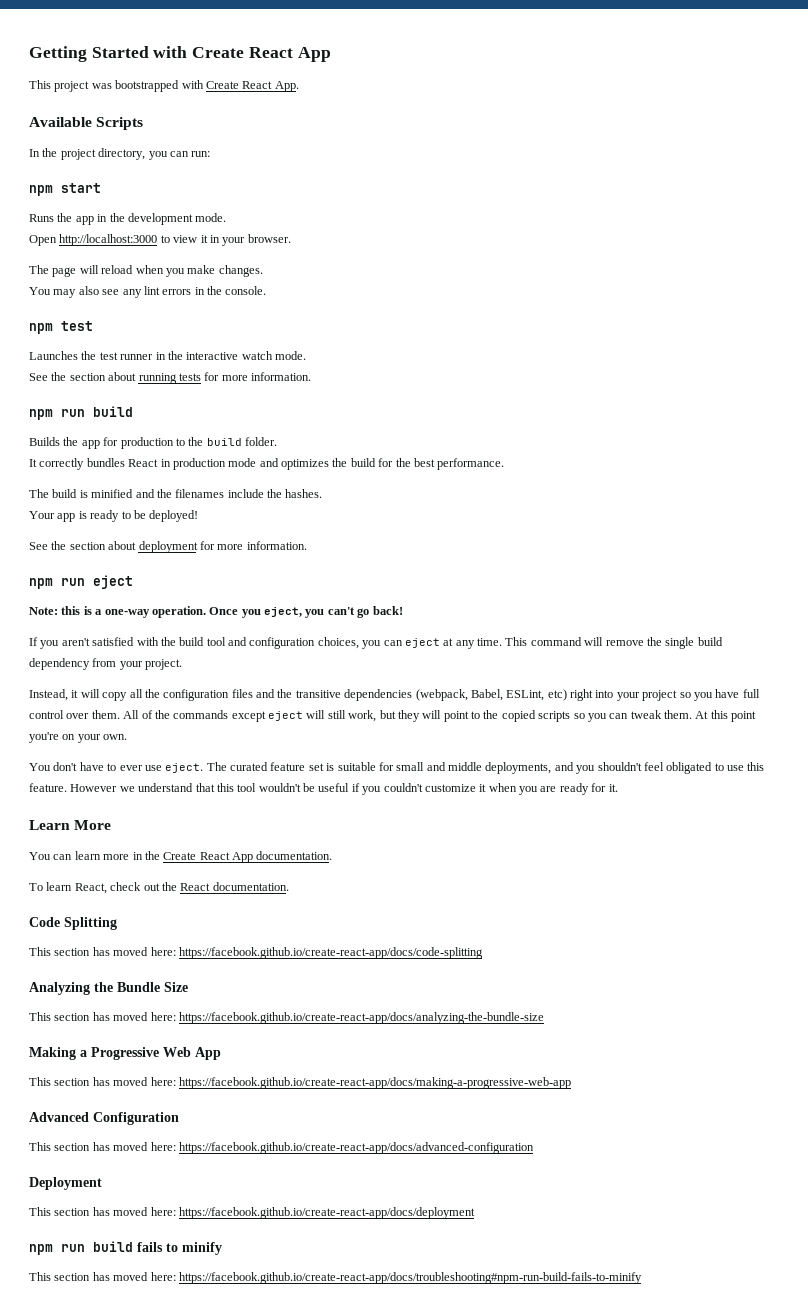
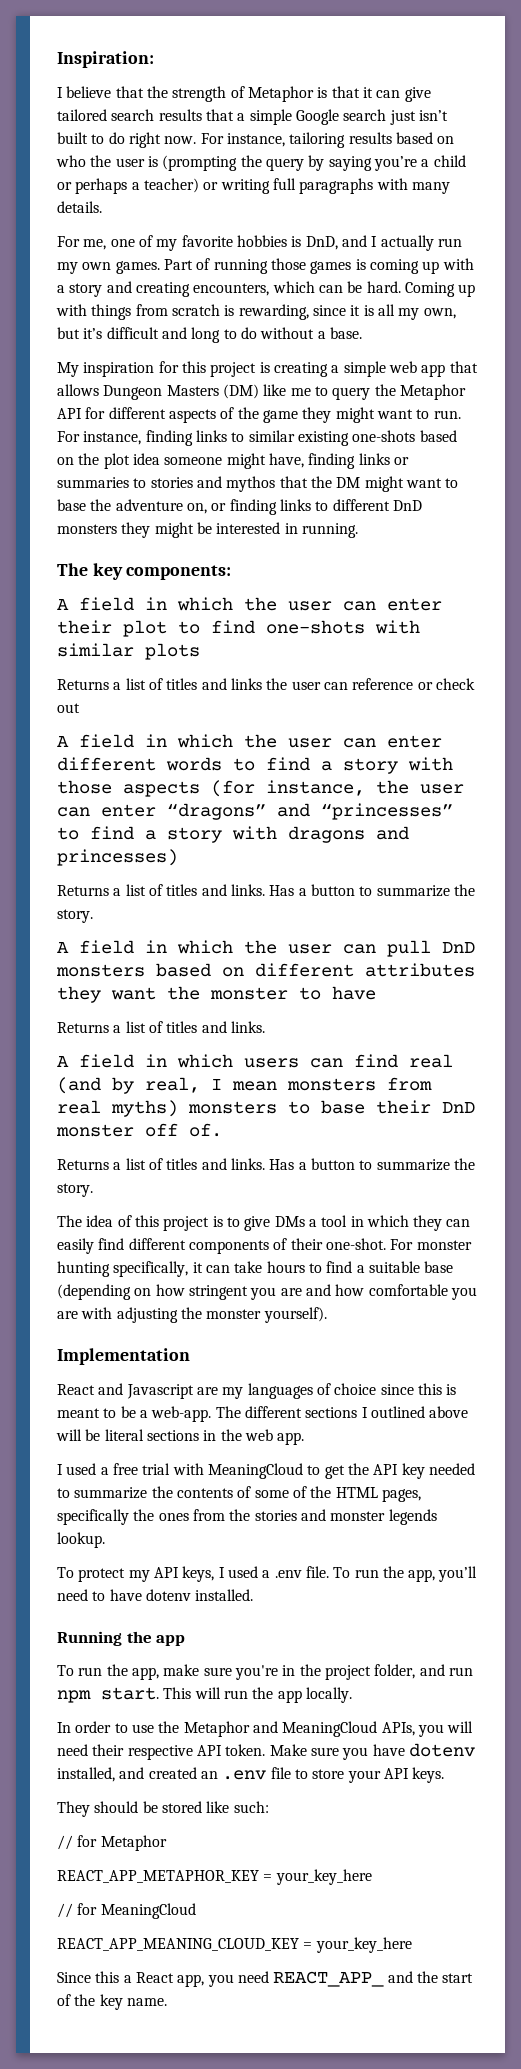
[29,46,331,62] [29,80,299,92] [29,117,144,130] [29,148,211,160] [29,183,101,196] [29,213,227,225] [29,234,291,246] [29,265,263,277] [29,286,267,298] [29,321,93,334] [29,351,306,360] [29,372,311,384] [29,406,133,420] [29,437,277,449] [29,458,505,470] [29,489,323,498] [29,510,199,522] [29,541,307,553] [29,575,133,589] [29,606,403,618] [29,637,723,649] [29,658,183,670] [29,689,760,701] [29,710,757,722] [29,732,128,743] [29,762,765,774] [29,783,618,795] [29,820,112,830] [29,851,333,863] [29,882,289,894] [29,917,117,930] [29,947,483,959] [29,982,188,995] [29,1012,544,1024] [29,1047,221,1060] [29,1077,571,1089] [29,1112,179,1125] [29,1142,534,1154] [29,1177,102,1190] [29,1207,475,1219] [29,1241,222,1255] [29,1272,642,1284] Getting Started with Create React App // This project was bootstrapped with Create React App. // Available Scripts // In the project directory, you can run: // npm start // Runs the app in the development mode. // Open http://localhost:3000 to view it in your browser. // The page will reload when you make changes. // You may also see any lint errors in the console. // npm test // Launches the test runner in the interactive watch mode. // See the section about running tests for more information. // npm run build // Builds the app for production to the build folder. // It correctly bundles React in production mode and optimizes the build for the best performance. // The build is minified and the filenames include the hashes. // Your app is ready to be deployed! // See the section about deployment for more information. // npm run eject // Note: this is a one-way operation. Once you eject, you can't go back! // If you aren't satisfied with the build tool and configuration choices, you can eject at any time. This command will remove the single build dependency from your project. // Instead, it will copy all the configuration files and the transitive dependencies (webpack, Babel, ESLint, etc) right into your project so you have full control over them. All of the commands except eject will still work, but they will point to the copied scripts so you can tweak them. At this point you're on your own. // You don't have to ever use eject. The curated feature set is suitable for small and middle deployments, and you shouldn't feel obligated to use this feature. However we understand that this tool wouldn't be useful if you couldn't customize it when you are ready for it. // Learn More // You can learn more in the Create React App documentation. // To learn React, check out the React documentation. // Code Splitting // This section has moved here: https://facebook.github.io/create-react-app/docs/code-splitting // Analyzing the Bundle Size // This section has moved here: https://facebook.github.io/create-react-app/docs/analyzing-the-bundle-size // Making a Progressive Web App // This section has moved here: https://facebook.github.io/create-react-app/docs/making-a-progressive-web-app // Advanced Configuration // This section has moved here: https://facebook.github.io/create-react-app/docs/advanced-configuration // Deployment // This section has moved here: https://facebook.github.io/create-react-app/docs/deployment // npm run build fails to minify // This section has moved here: https://facebook.github.io/create-react-app/docs/troubleshooting#npm-run-build-fails-to-minify -> [57,51,154,68] [57,86,431,102] [57,109,448,125] [57,132,455,148] [56,155,466,171] [57,178,450,194] [57,201,102,213] [57,235,462,251] [57,258,474,274] [57,281,476,297] [56,304,456,320] [57,327,362,343] [57,361,478,377] [57,384,466,400] [57,407,461,423] [57,430,457,446] [57,453,409,469] [57,476,459,492] [57,499,422,515] [57,522,358,538] [57,563,232,580] [57,597,442,611] [57,620,420,637] [57,643,200,660] [57,678,475,690] [57,703,80,713] [57,734,442,748] [57,757,453,774] [57,780,464,797] [57,803,453,820] [57,826,409,843] [57,849,178,866] [57,884,475,897] [57,909,93,923] [57,940,475,957] [56,963,475,977] [57,986,376,1003] [57,1021,265,1033] [57,1054,453,1068] [57,1077,432,1094] [57,1100,475,1117] [56,1123,222,1137] [57,1158,475,1171] [57,1183,93,1197] [57,1215,471,1231] [57,1238,472,1254] [57,1261,454,1277] [57,1284,477,1300] [57,1307,327,1323] [57,1348,190,1365] [57,1383,457,1399] [57,1406,469,1422] [56,1429,305,1445] [57,1463,475,1479] [57,1486,421,1502] [57,1509,437,1525] [57,1532,105,1548] [57,1566,478,1582] [57,1589,254,1601] [57,1631,186,1646] [57,1664,473,1680] [57,1687,352,1703] [57,1721,474,1737] [57,1743,475,1760] [57,1767,445,1783] [57,1801,269,1817] [57,1835,167,1851] [57,1869,372,1885] [57,1903,196,1919] [57,1937,412,1953] [57,1971,474,1987] [57,1994,167,2010] Inspiration: // I believe that the strength of Metaphor is that it can give tailored search results that a simple Google search just isn’t built to do right now. For instance, tailoring results based on who the user is (prompting the query by saying you’re a child or perhaps a teacher) or writing full paragraphs with many details. // For me, one of my favorite hobbies is DnD, and I actually run my own games. Part of running those games is coming up with a story and creating encounters, which can be hard. Coming up with things from scratch is rewarding, since it is all my own, but it’s difficult and long to do without a base. // My inspiration for this project is creating a simple web app that allows Dungeon Masters (DM) like me to query the Metaphor API for different aspects of the game they might want to run. For instance, finding links to similar existing one-shots based on the plot idea someone might have, finding links or summaries to stories and mythos that the DM might want to base the adventure on, or finding links to different DnD monsters they might be interested in running. // The key components: // A field in which the user can enter their plot to find one-shots with similar plots // Returns a list of titles and links the user can reference or check out // A field in which the user can enter different words to find a story with those aspects (for instance, the user can enter “dragons” and “princesses” to find a story with dragons and princesses) // Returns a list of titles and links. Has a button to summarize the story. // A field in which the user can pull DnD monsters based on different attributes they want the monster to have // Returns a list of titles and links. // A field in which users can find real (and by real, I mean monsters from real myths) monsters to base their DnD monster off of. // Returns a list of titles and links. Has a button to summarize the story. // The idea of this project is to give DMs a tool in which they can easily find different components of their one-shot. For monster hunting specifically, it can take hours to find a suitable base (depending on how stringent you are and how comfortable you are with adjusting the monster yourself). // Implementation // React and Javascript are my languages of choice since this is meant to be a web-app. The different sections I outlined above will be literal sections in the web app. // I used a free trial with MeaningCloud to get the API key needed to summarize the contents of some of the HTML pages, specifically the ones from the stories and monster legends lookup. // To protect my API keys, I used a .env file. To run the app, you’ll need to have dotenv installed. // Running the app // To run the app, make sure you're in the project folder, and run npm start. This will run the app locally. // In order to use the Metaphor and MeaningCloud APIs, you will need their respective API token. Make sure you have dotenv installed, and created an .env file to store your API keys. // They should be stored like such: // // for Metaphor // REACT_APP_METAPHOR_KEY = your_key_here // // for MeaningCloud // REACT_APP_MEANING_CLOUD_KEY = your_key_here // Since this a React app, you need REACT_APP_ and the start of the key name.

